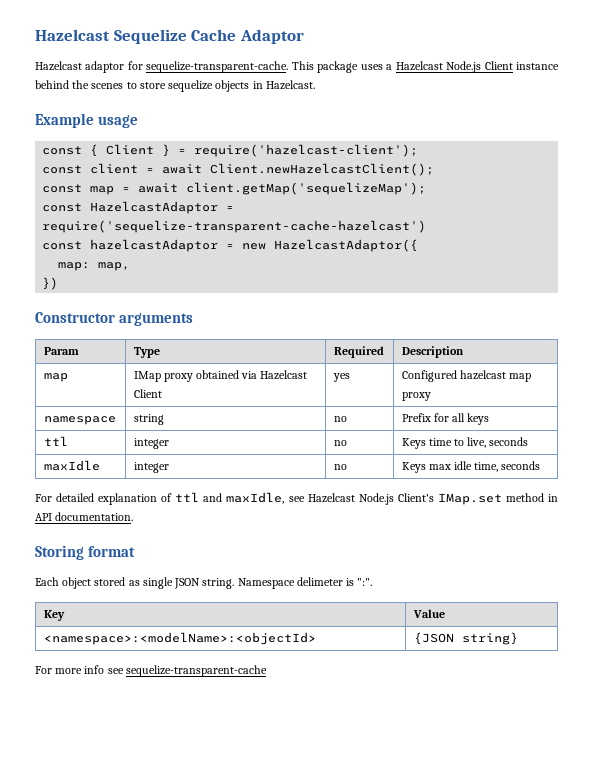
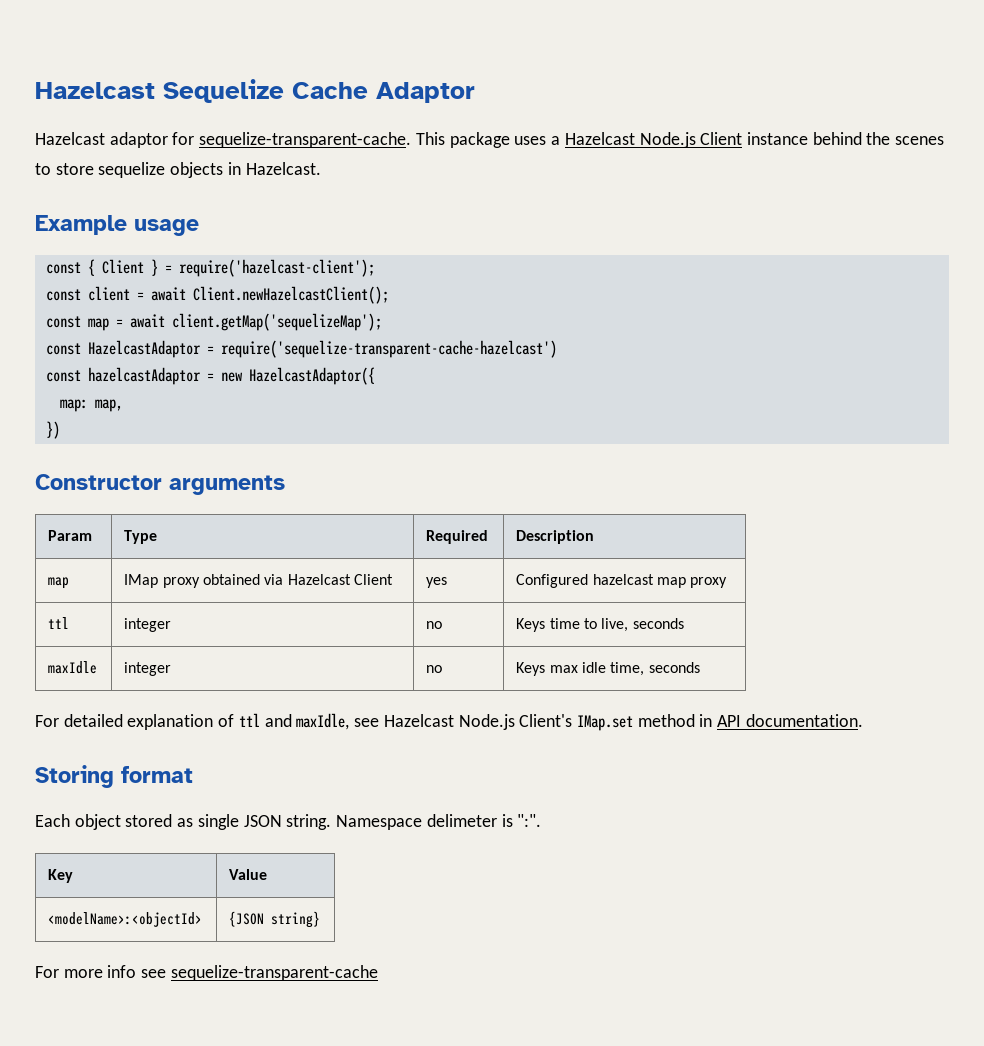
[43,416,116,425] [133,414,164,425] [333,416,347,422] [401,413,490,425] // namespace | string | no | Prefix for all keys -> (728, 582) none
[43,632,316,645] <namespace>:<modelName>:<objectId> -> [48,912,203,927] <modelName>:<objectId>

